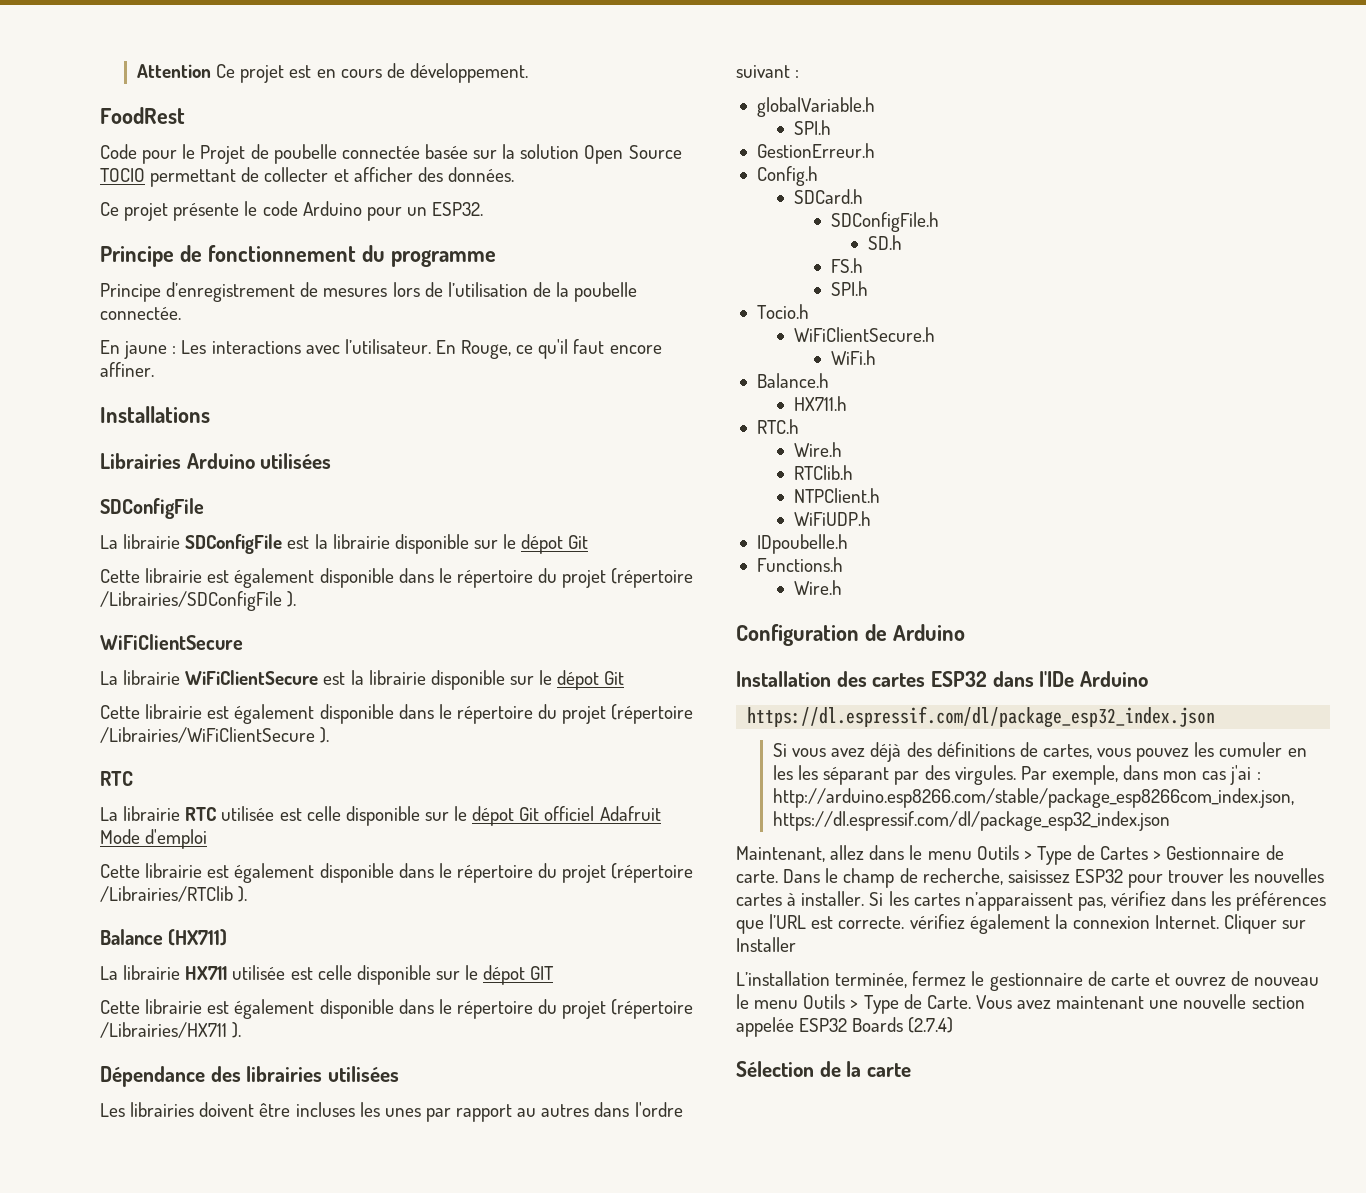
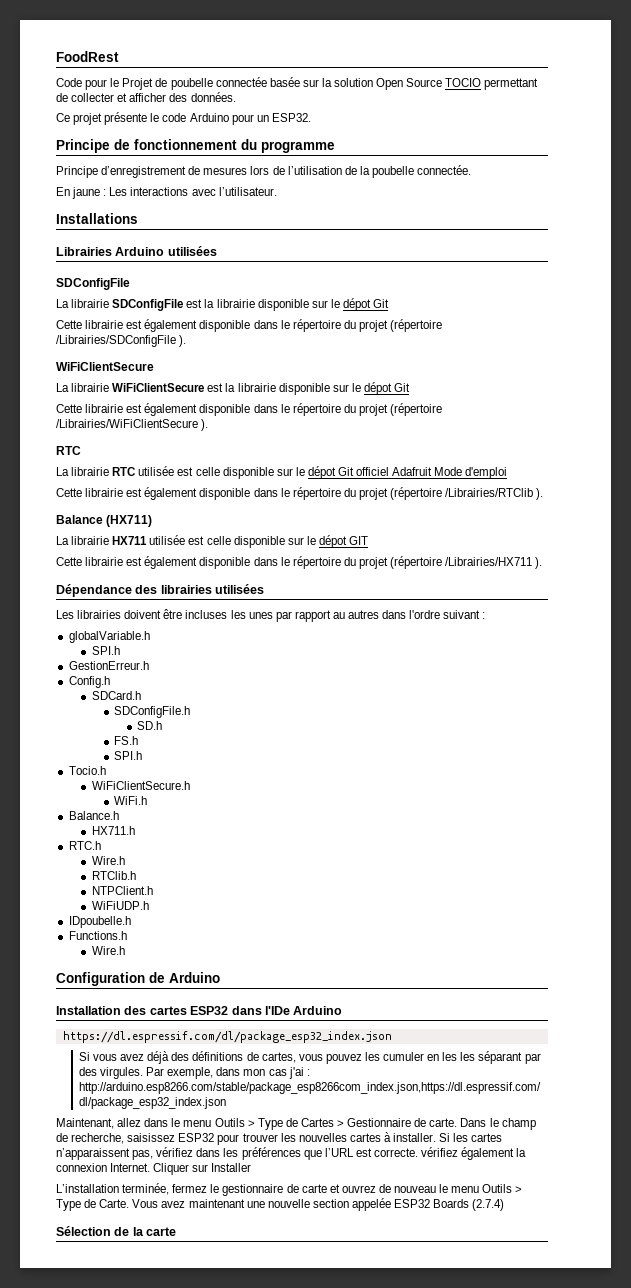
[137,63,528,83] Attention Ce projet est en cours de développement. // -> (56, 56) none
[435,339,662,359] [100,362,154,377] En Rouge, ce qu'il faut encore affiner. -> (277, 191) none

